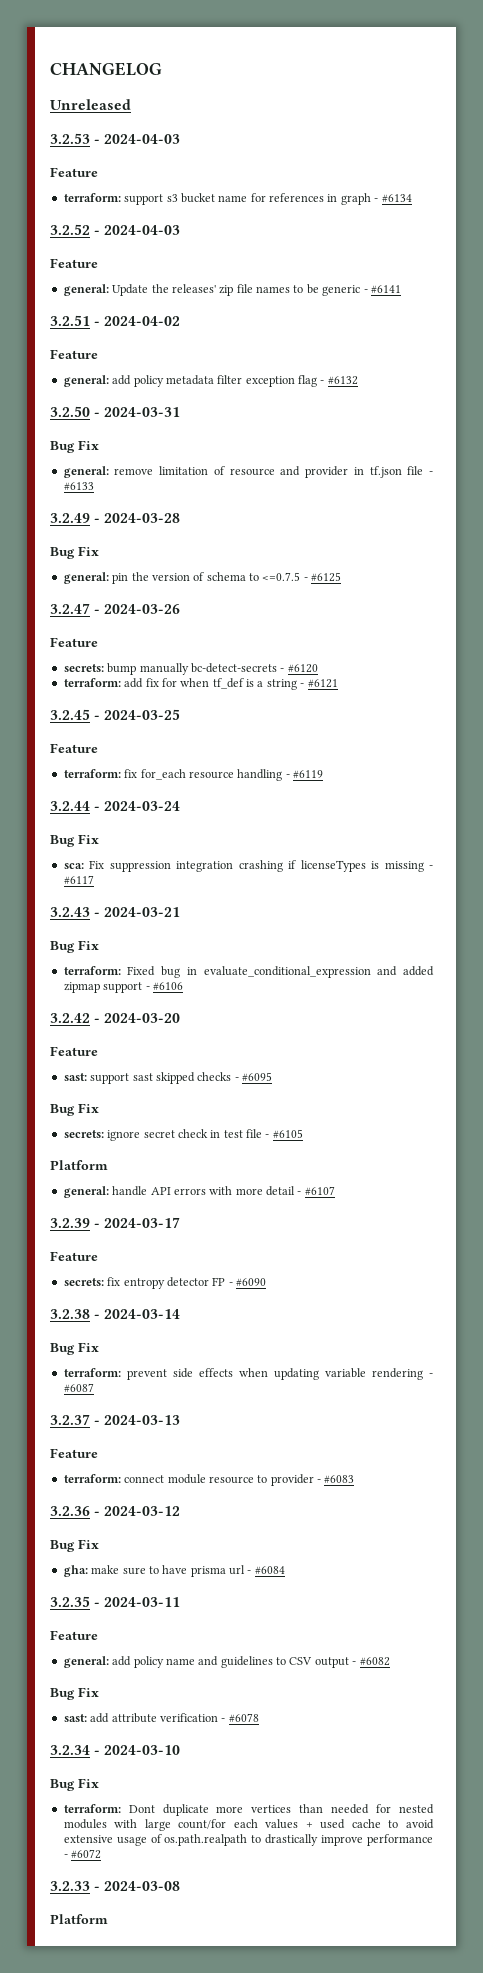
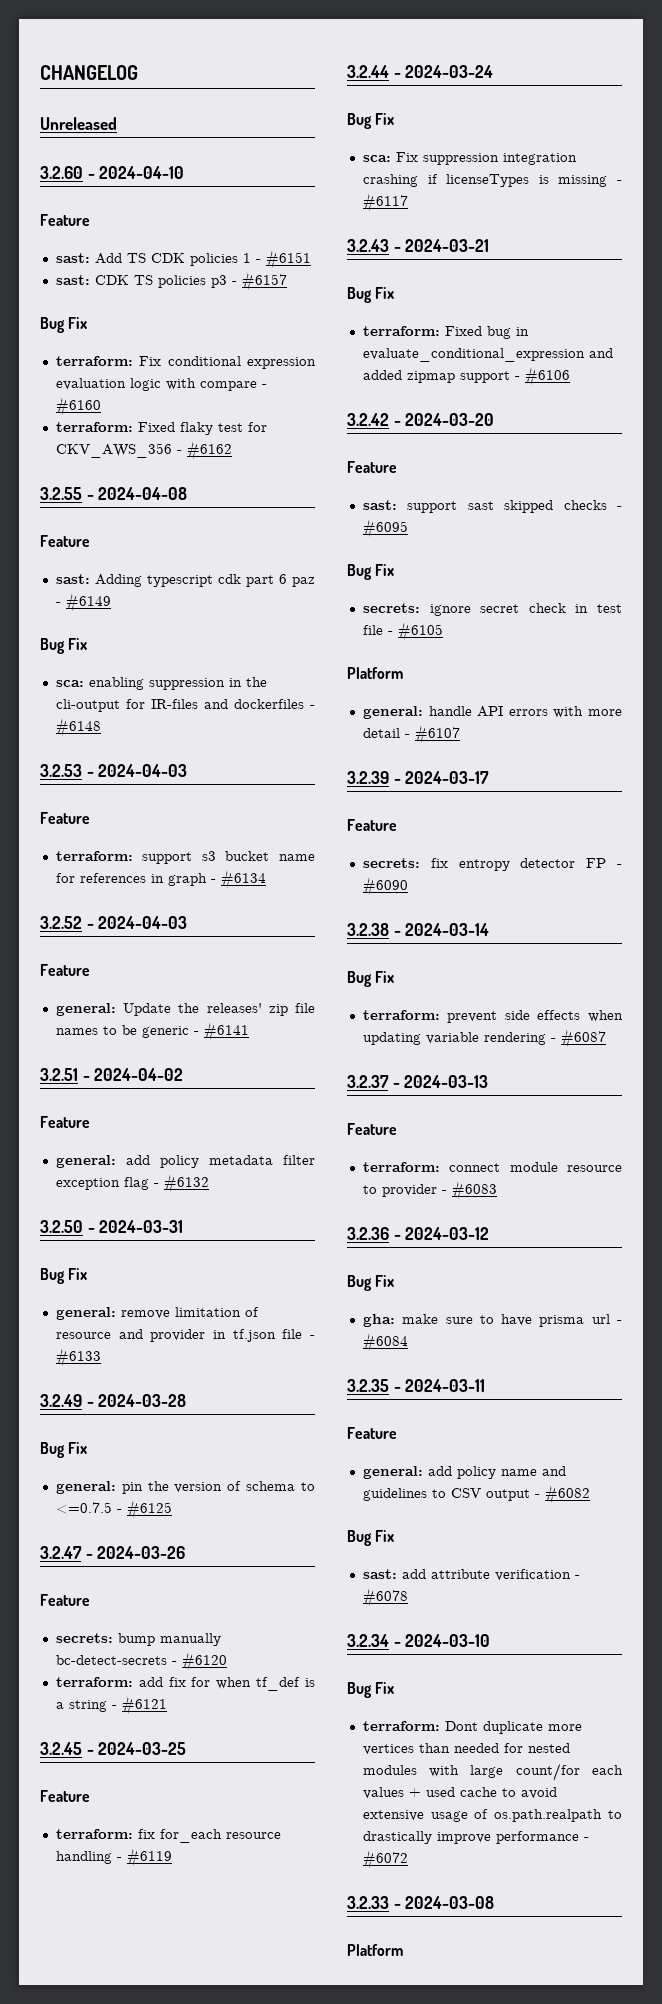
(131, 104) none -> [40,166,185,179] [40,214,90,226] [55,250,311,269] [55,272,287,291] [40,317,88,333] [55,356,316,369] [55,378,267,391] [55,397,101,416] [55,422,267,435] [55,441,232,460] [40,487,188,500] [40,535,90,547] [55,574,315,587] [55,593,111,612] [40,638,88,654] [55,677,267,690] [55,699,315,712] [55,718,101,737] // 3.2.60 - 2024-04-10 // Feature // sast: Add TS CDK policies 1 - #6151 // sast: CDK TS policies p3 - #6157 // Bug Fix // terraform: Fix conditional expression evaluation logic with compare - #6160 // terraform: Fixed flaky test for CKV_AWS_356 - #6162 // 3.2.55 - 2024-04-08 // Feature // sast: Adding typescript cdk part 6 paz - #6149 // Bug Fix // sca: enabling suppression in the cli-output for IR-files and dockerfiles - #6148

